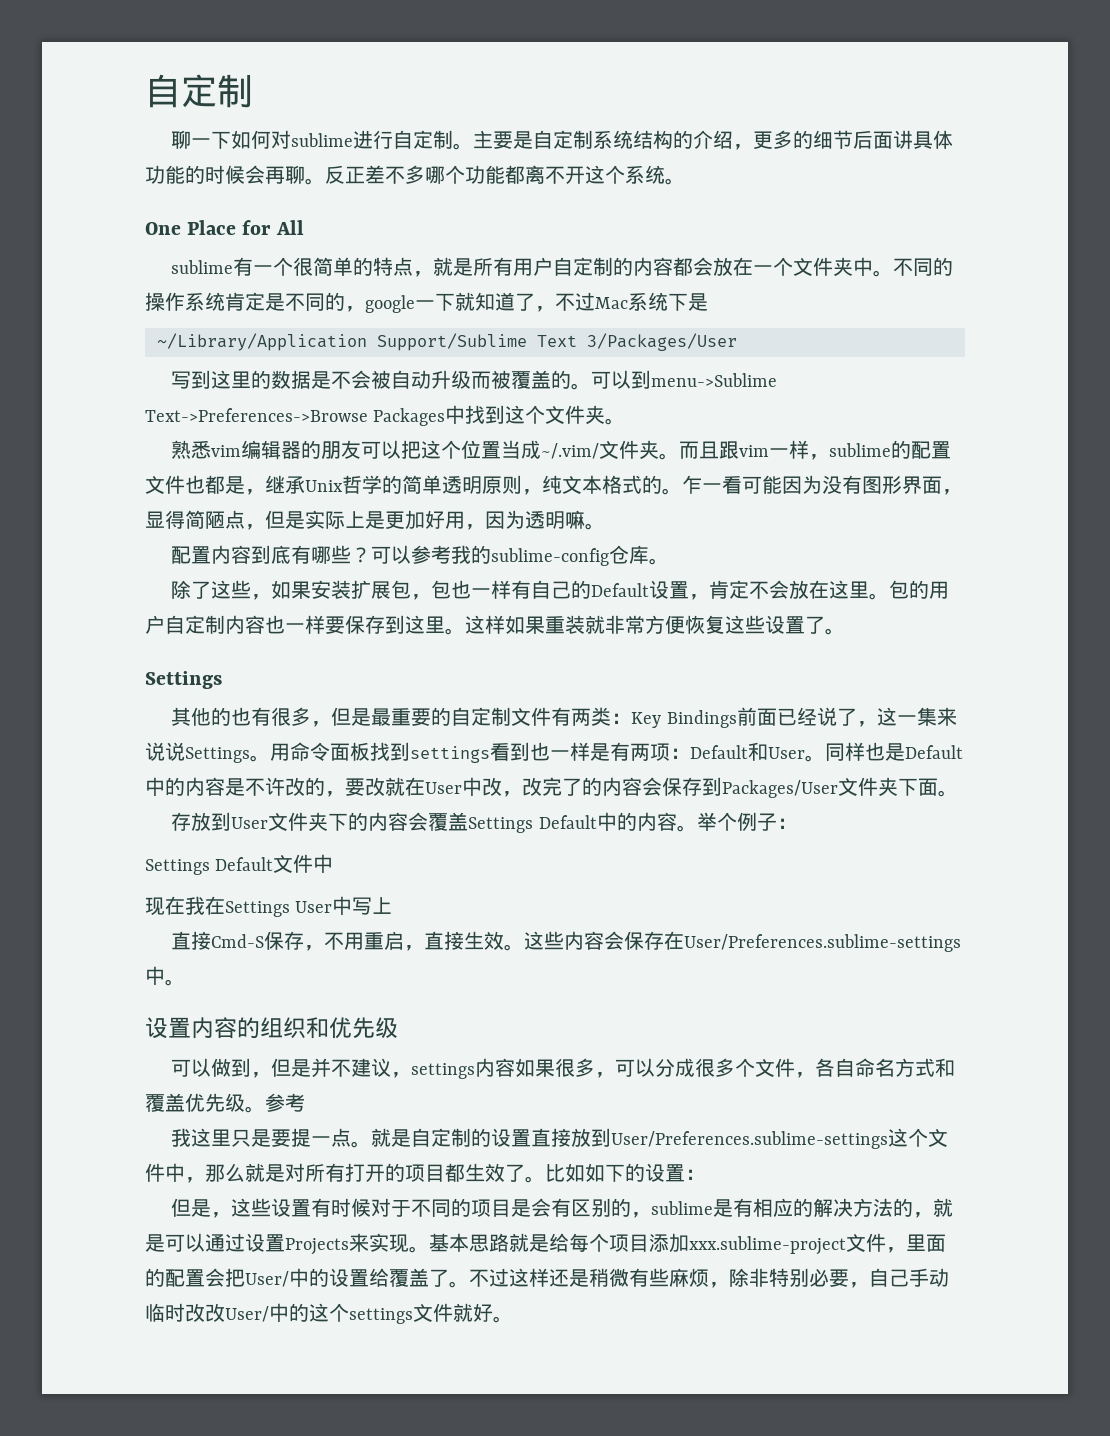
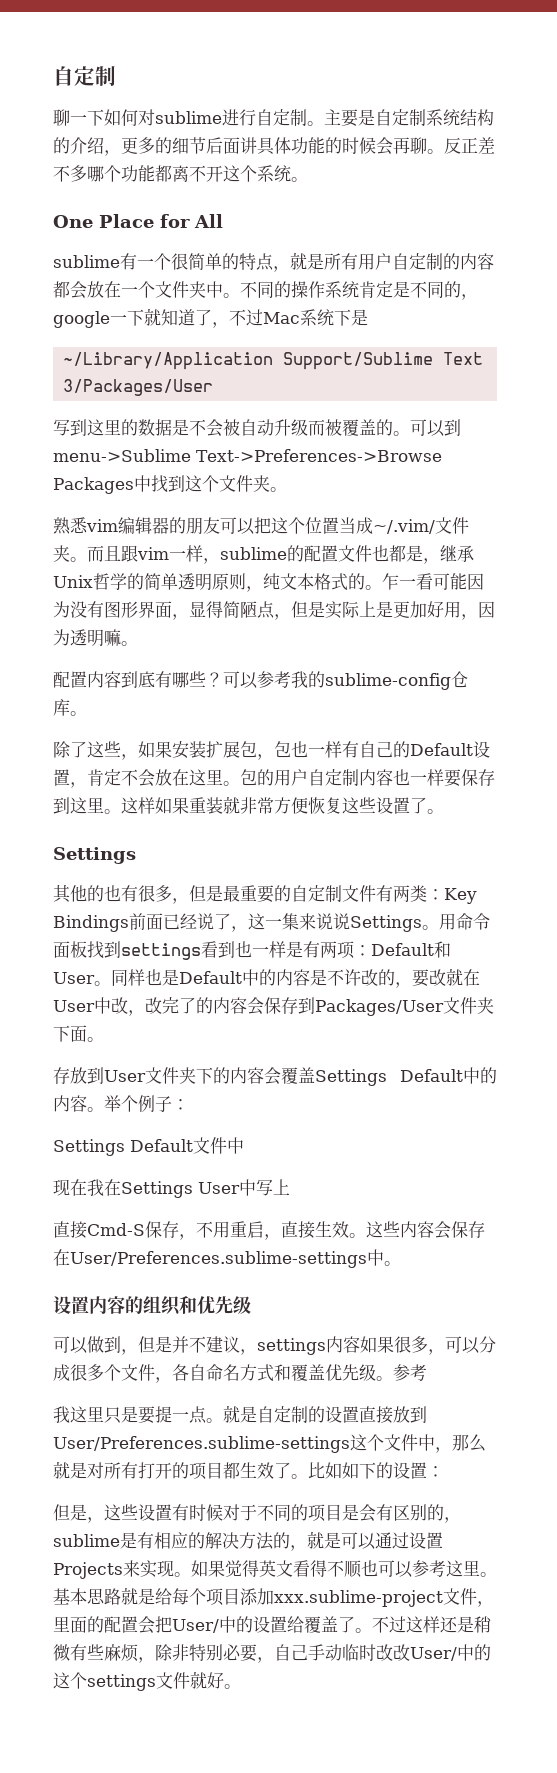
(429, 1249) none -> [191,1560,497,1578] 如果觉得英文看得不顺也可以参考这里。

